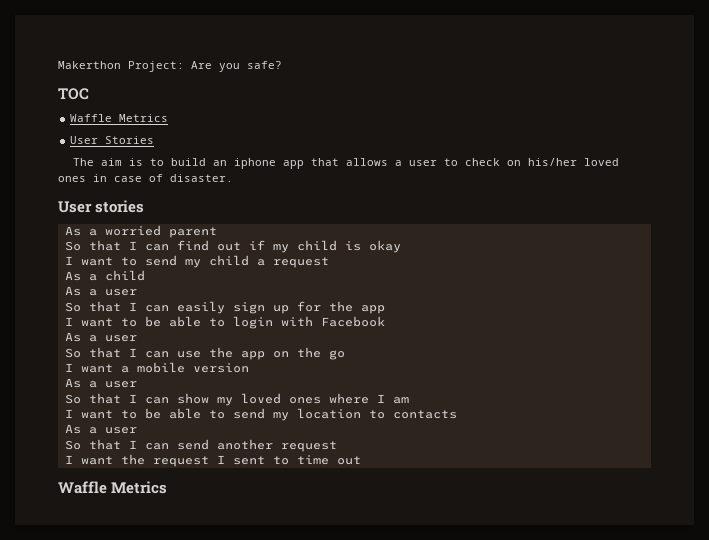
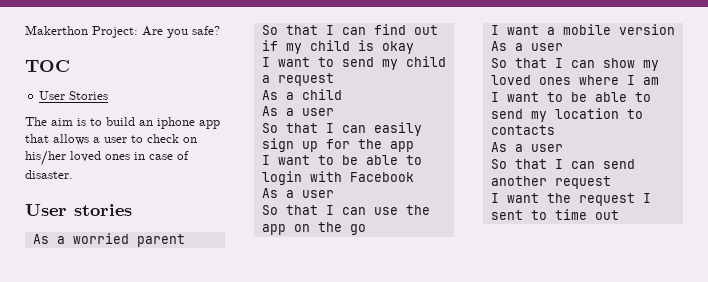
[70,114,169,122] // Waffle Metrics -> (70, 66) none
[58,481,168,494] // Waffle Metrics -> (619, 215) none

